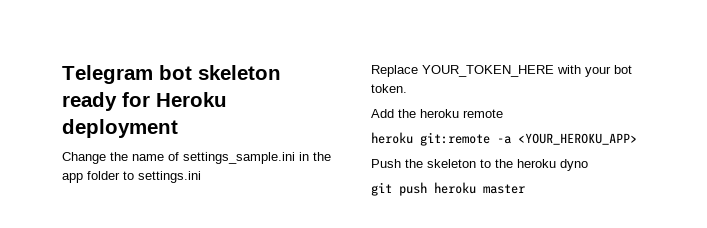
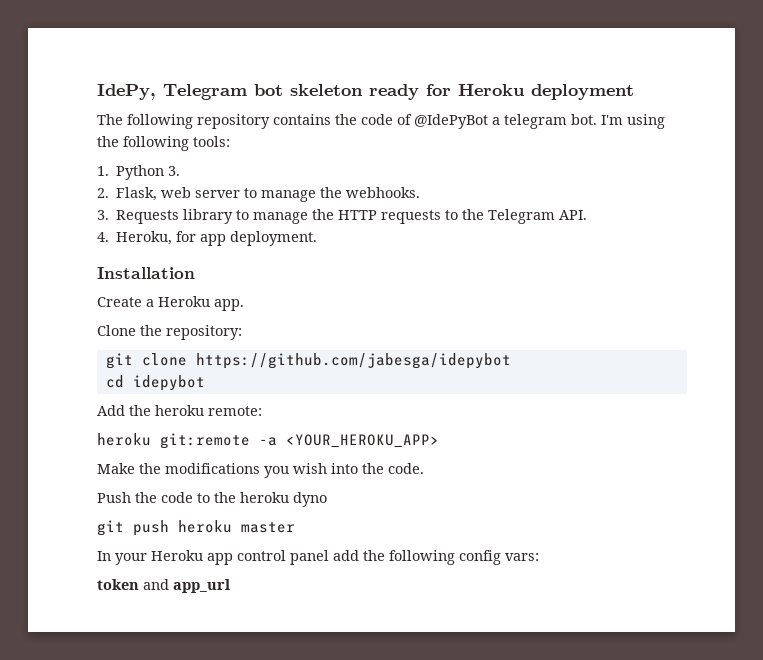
(62, 74) none -> [97,84,156,100] IdePy,
[62,152,331,164] [62,171,201,183] [371,65,632,77] [371,84,407,93] Change the name of settings_sample.ini in the app folder to settings.ini // Replace YOUR_TOKEN_HERE with your bot token. -> [97,114,665,129] [97,136,230,151] [97,165,181,180] [97,187,421,202] [97,209,588,224] [97,231,318,246] [97,267,195,279] [97,296,244,311] [97,325,242,340] [105,353,511,369] [105,375,205,391] The following repository contains the code of @IdePyBot a telegram bot. I'm using the following tools: // 1. Python 3. // 2. Flask, web server to manage the webhooks. // 3. Requests library to manage the HTTP requests to the Telegram API. // 4. Heroku, for app deployment. // Installation // Create a Heroku app. // Clone the repository: // git clone https://github.com/jabesga/idepybot // cd idepybot
[463,109,503,118] remote -> [208,406,262,416] remote:
(637, 139) none -> [97,463,424,478] // Make the modifications you wish into the code.
[427,159,476,168] skeleton -> [161,492,193,503] code
(525, 189) none -> [97,550,539,565] [97,579,230,593] // In your Heroku app control panel add the following config vars: // token and app_url

